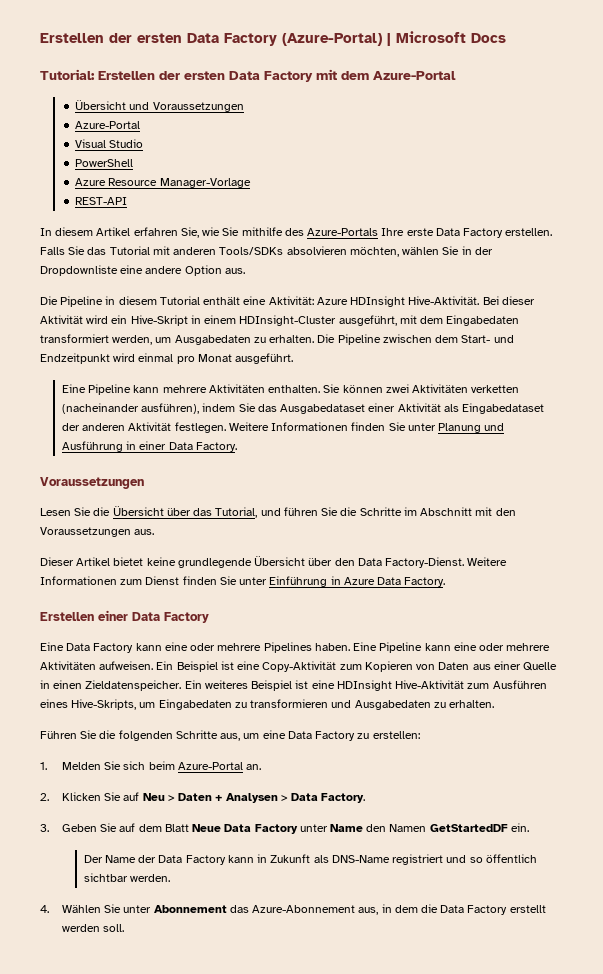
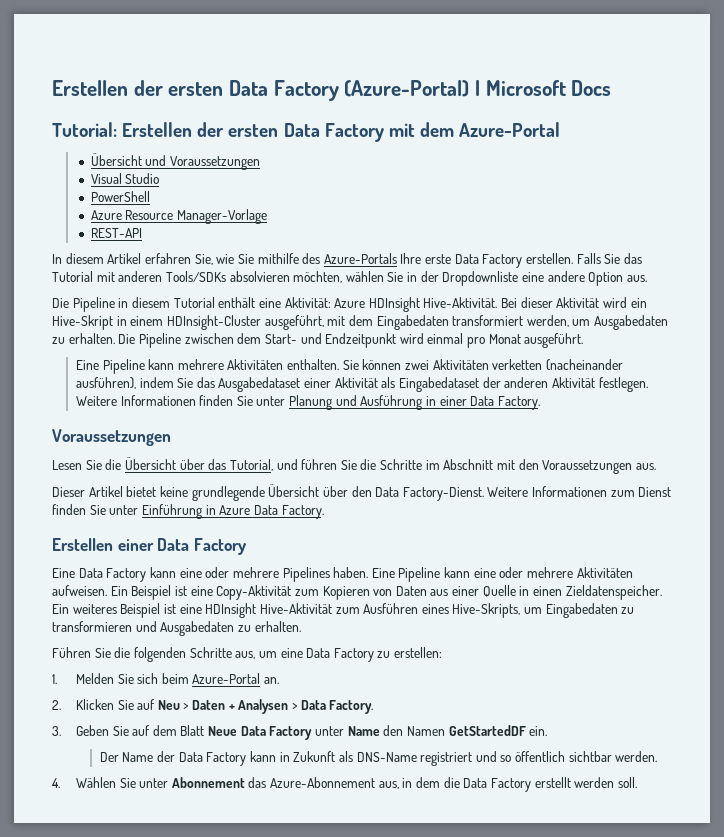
[75,121,141,129] // Azure-Portal -> (261, 163) none

